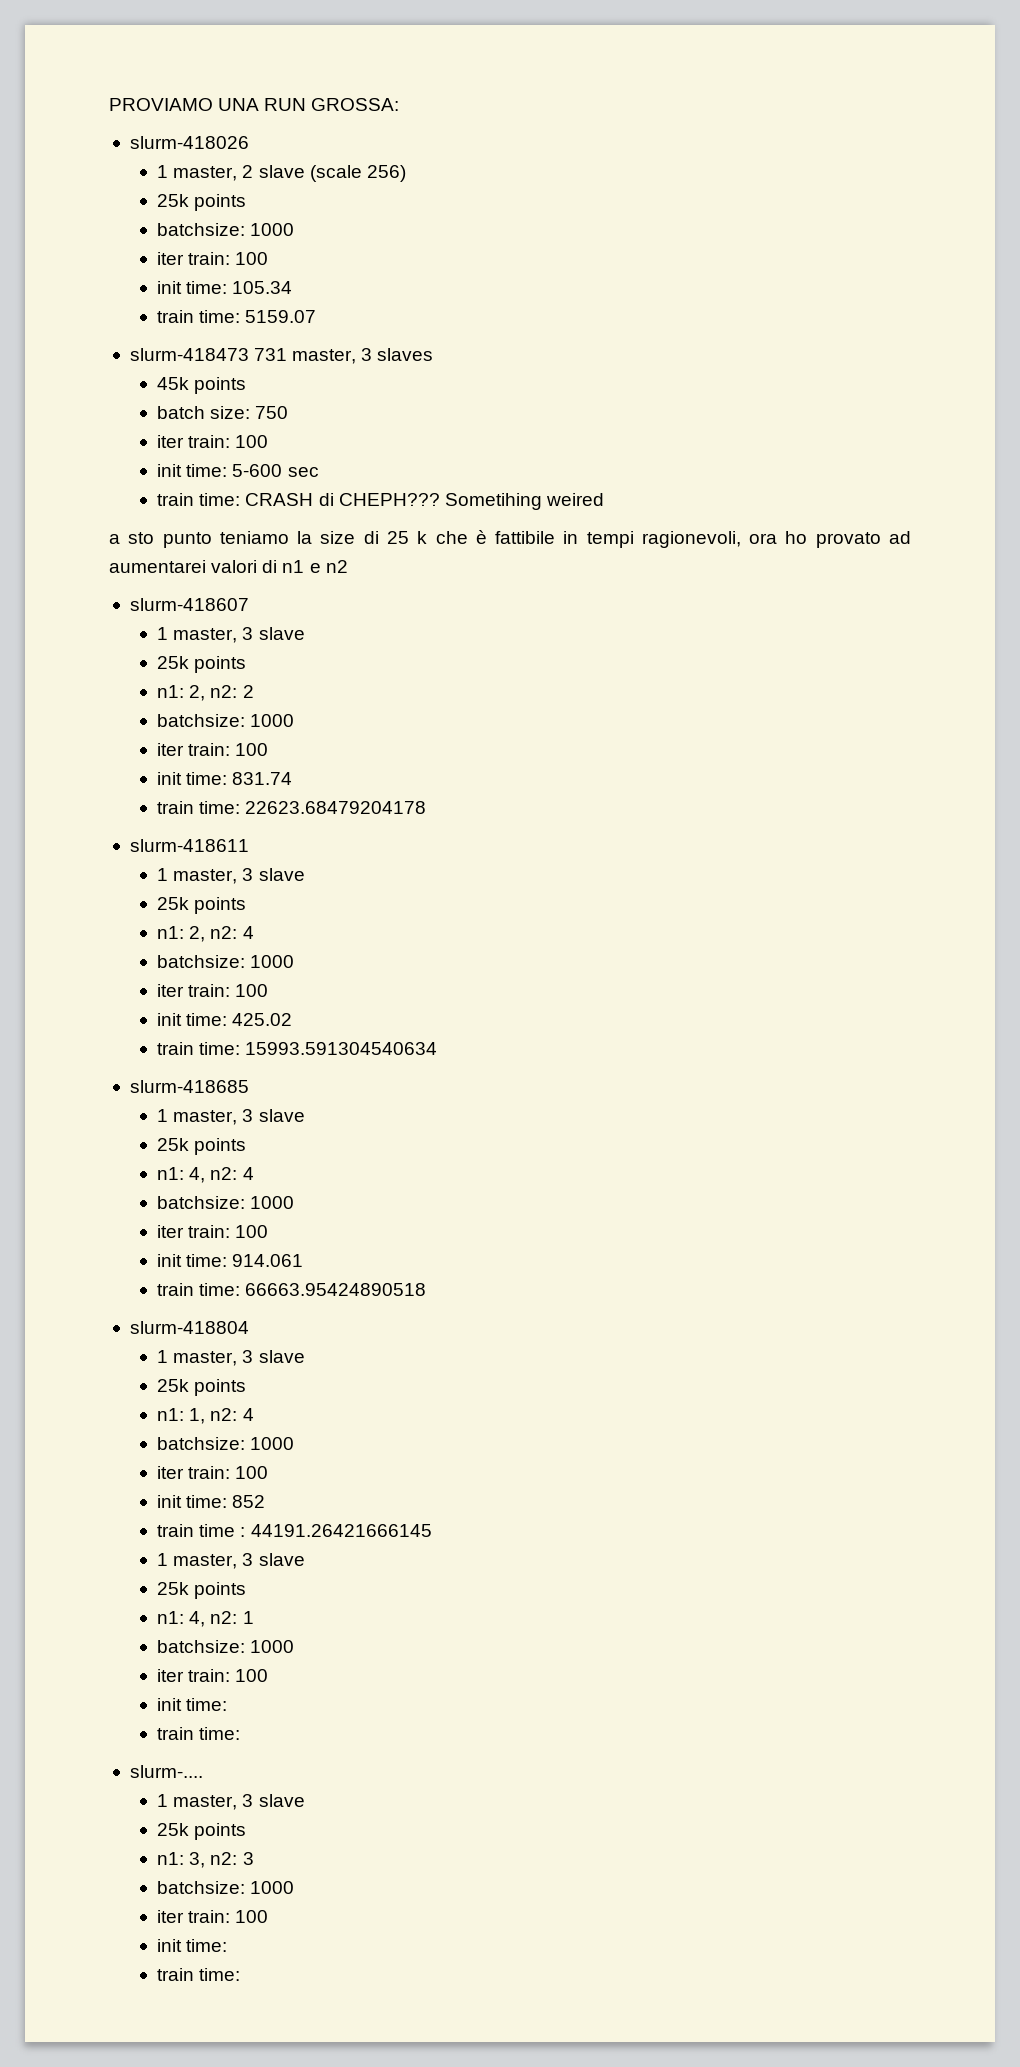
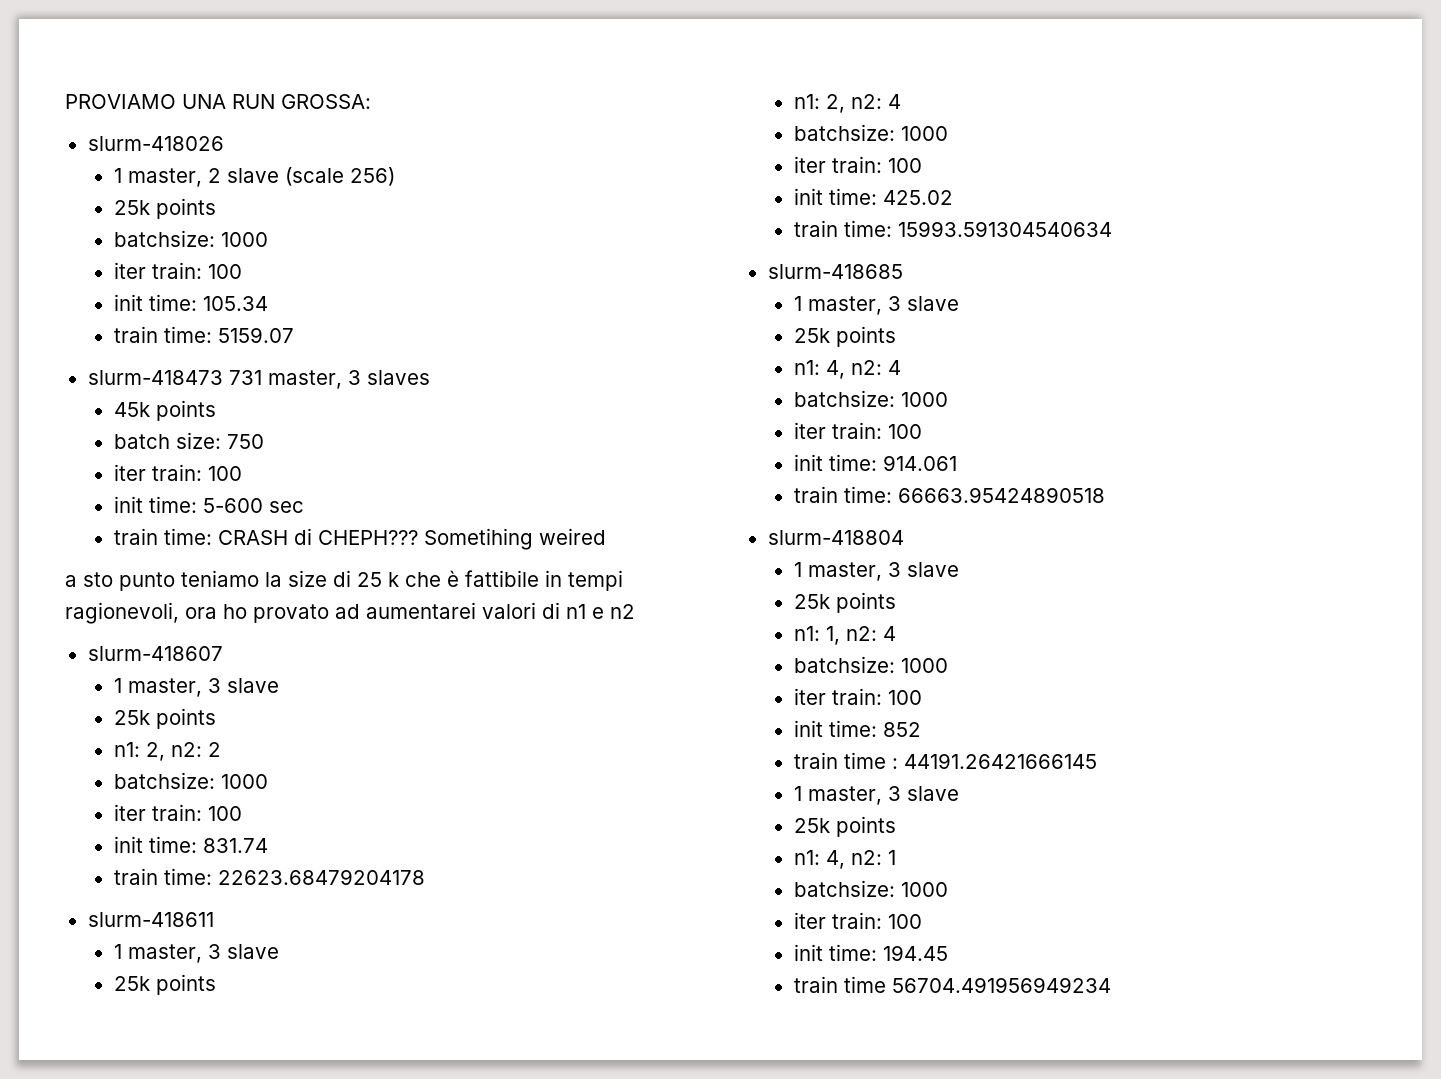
[157,1727,241,1740] [129,1765,203,1778] [157,1794,305,1810] [157,1823,247,1840] [157,1852,254,1868] [157,1881,295,1894] [157,1910,269,1923] [157,1939,228,1952] [157,1968,241,1981] // train time: // slurm-.... // 1 master, 3 slave // 25k points // n1: 3, n2: 3 // batchsize: 1000 // iter train: 100 // init time: // train time: -> [882,945,948,961] [793,976,1111,993] 194.45 // train time 56704.491956949234

